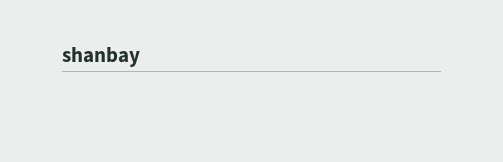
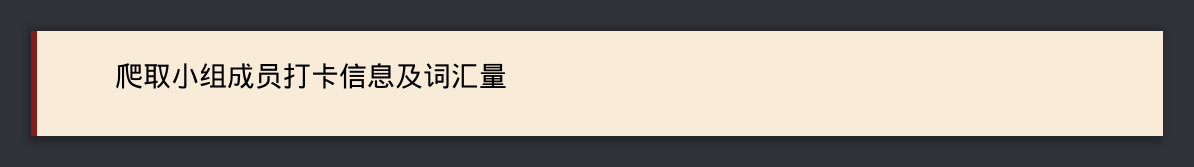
[62,47,140,67] shanbay -> [115,63,507,89] 爬取小组成员打卡信息及词汇量

